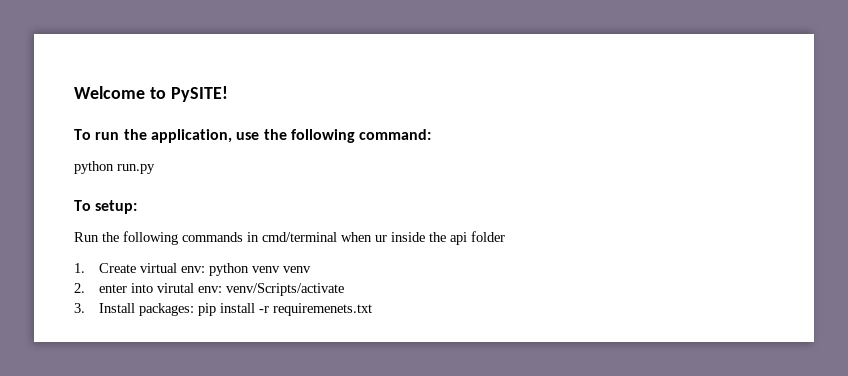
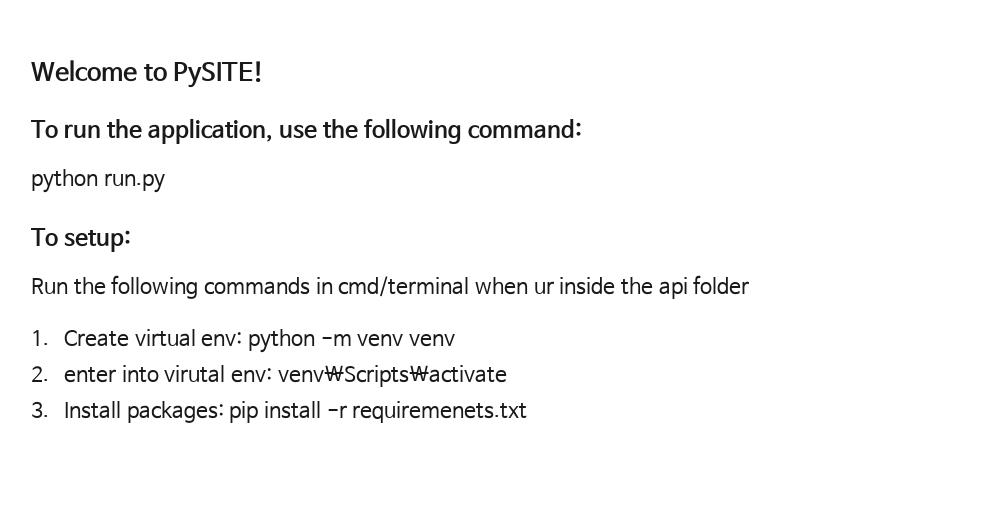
(249, 269) none -> [320,334,352,346] -m
[225,283,344,296] venv/Scripts/activate -> [277,365,507,387] venv\Scripts\activate

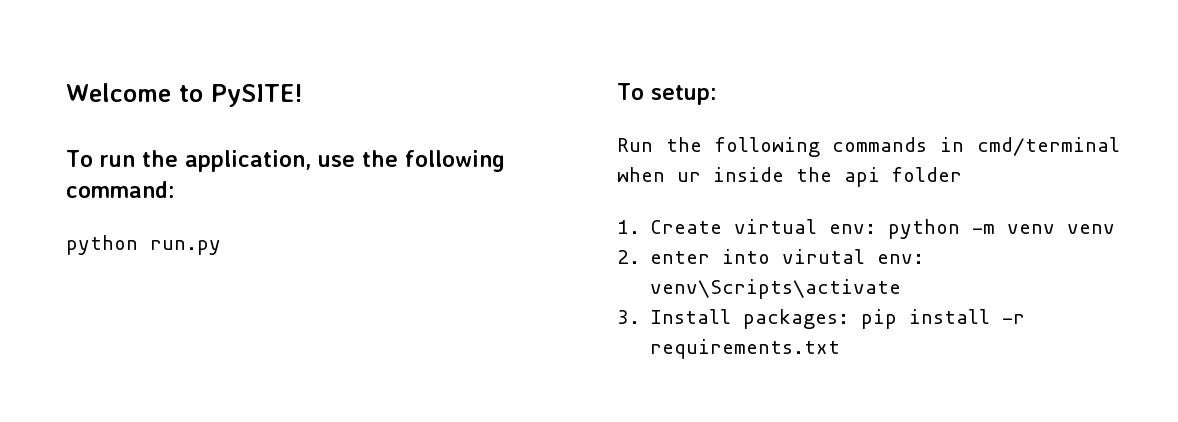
[352,401,528,423] requiremenets.txt -> [650,339,841,359] requirements.txt

